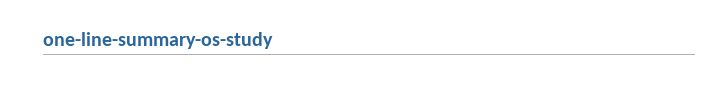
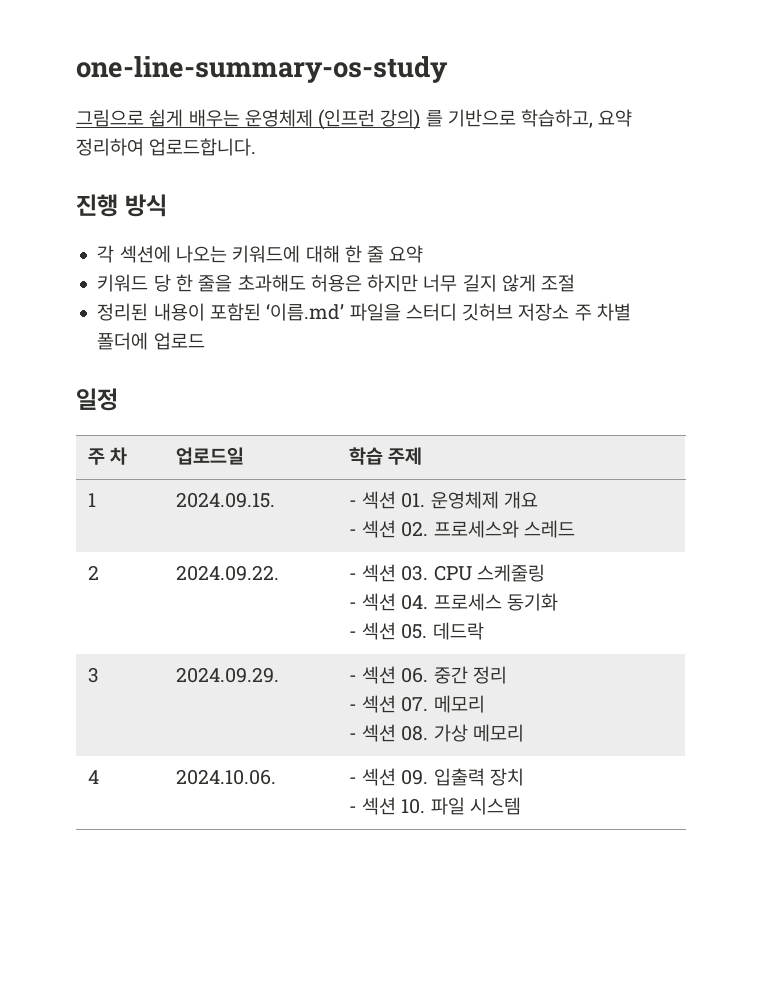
(273, 40) none -> [76,109,633,130] [76,138,257,156] [76,194,167,217] [97,245,424,263] [97,274,576,292] [97,303,631,321] [97,332,205,350] [76,388,118,411] [87,447,127,465] [175,447,244,465] [348,447,422,465] [87,493,96,507] [175,492,275,508] [348,491,538,509] [348,520,575,538] [87,565,99,580] [175,565,279,581] [348,564,545,582] [348,593,558,611] [348,622,484,640] [87,667,99,683] [175,667,279,683] [348,666,507,684] [348,695,485,713] [348,724,524,742] [87,770,99,784] [175,769,276,785] [348,768,524,786] [348,797,521,815] // 그림으로 쉽게 배우는 운영체제 (인프런 강의) 를 기반으로 학습하고, 요약 정리하여 업로드합니다. // 진행 방식 // 각 섹션에 나오는 키워드에 대해 한 줄 요약 // 키워드 당 한 줄을 초과해도 허용은 하지만 너무 길지 않게 조절 // 정리된 내용이 포함된 ‘이름.md’ 파일을 스터디 깃허브 저장소 주 차별 폴더에 업로드 // 일정 // 주 차 | 업로드일 | 학습 주제 // 1 | 2024.09.15. | - 섹션 01. 운영체제 개요 // - 섹션 02. 프로세스와 스레드 // 2 | 2024.09.22. | - 섹션 03. CPU 스케줄링 // - 섹션 04. 프로세스 동기화 // - 섹션 05. 데드락 // 3 | 2024.09.29. | - 섹션 06. 중간 정리 // - 섹션 07. 메모리 // - 섹션 08. 가상 메모리 // 4 | 2024.10.06. | - 섹션 09. 입출력 장치 // - 섹션 10. 파일 시스템

